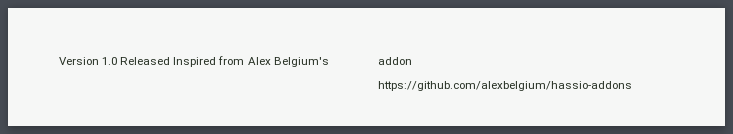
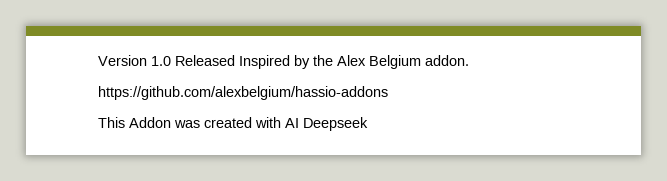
[218,56,412,67] [378,81,632,91] from Alex Belgium's addon // https://github.com/alexbelgium/hassio-addons -> [294,55,469,69] [98,86,388,100] [98,117,368,131] by the Alex Belgium addon. // https://github.com/alexbelgium/hassio-addons // This Addon was created with AI Deepseek

